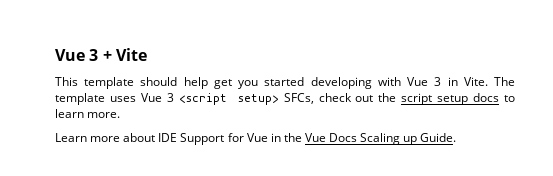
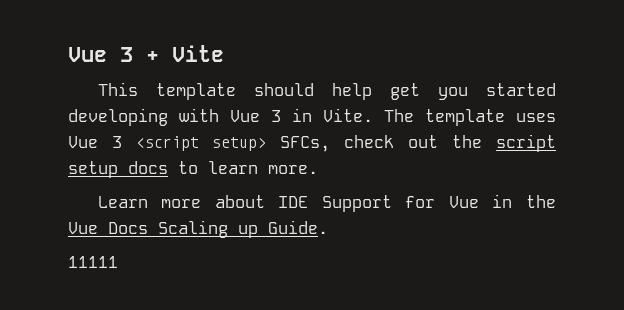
(457, 137) none -> [68,256,118,268] // 11111

